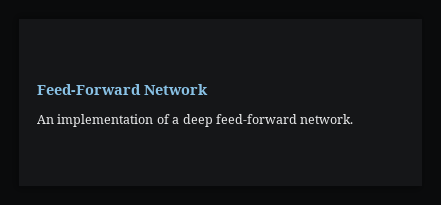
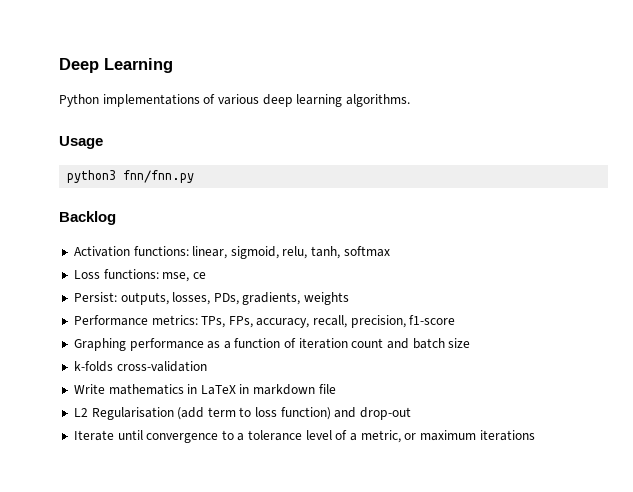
[37,84,208,95] [37,114,354,127] Feed-Forward Network // An implementation of a deep feed-forward network. -> [59,58,173,73] [59,94,410,107] [59,136,103,149] [67,170,195,183] [59,211,116,225] [73,246,390,259] [73,269,206,282] [73,292,350,305] [73,315,456,328] [73,338,471,351] [73,361,207,372] [73,384,336,395] [73,407,412,420] [73,430,535,443] Deep Learning // Python implementations of various deep learning algorithms. // Usage // python3 fnn/fnn.py // Backlog // Activation functions: linear, sigmoid, relu, tanh, softmax // Loss functions: mse, ce // Persist: outputs, losses, PDs, gradients, weights // Performance metrics: TPs, FPs, accuracy, recall, precision, f1-score // Graphing performance as a function of iteration count and batch size // k-folds cross-validation // Write mathematics in LaTeX in markdown file // L2 Regularisation (add term to loss function) and drop-out // Iterate until convergence to a tolerance level of a metric, or maximum iterations

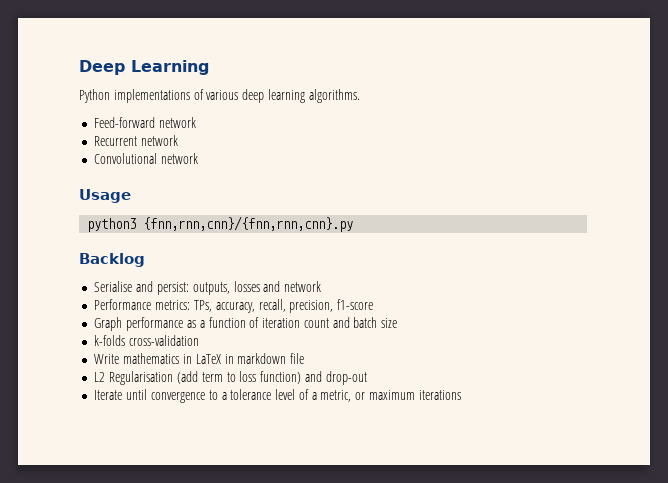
(410, 100) none -> [94,117,197,128] [94,135,179,146] [94,153,199,164] // Feed-forward network // Recurrent network // Convolutional network
[123,170,195,183] fnn/fnn.py -> [143,216,354,232] {fnn,rnn,cnn}/{fnn,rnn,cnn}.py
[73,246,390,259] [73,269,206,282] [73,292,350,305] Activation functions: linear, sigmoid, relu, tanh, softmax // Loss functions: mse, ce // Persist: outputs, losses, PDs, gradients, weights -> [94,281,322,295] Serialise and persist: outputs, losses and network
[228,316,253,328] FPs, -> (212, 306) none
[73,338,126,351] Graphing -> [94,317,123,331] Graph

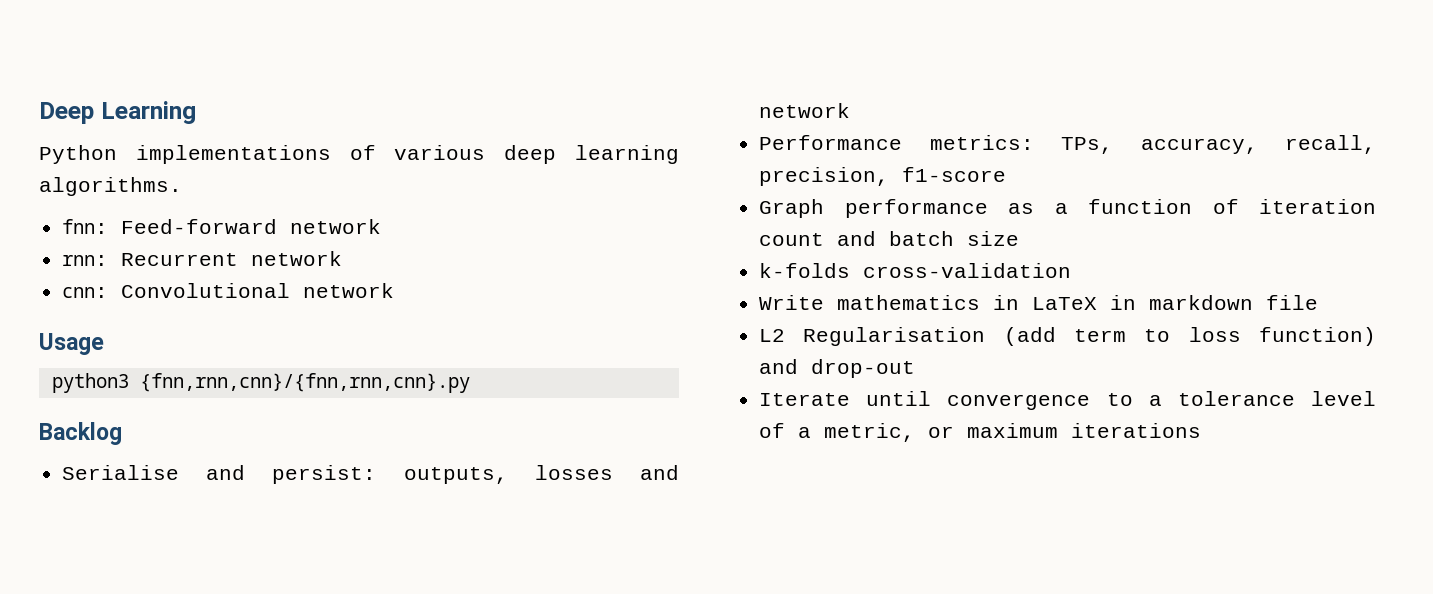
(360, 96) none -> [62,219,109,234] fnn:
(197, 122) none -> [62,255,109,266] rnn:
(179, 140) none -> [62,287,109,298] cnn:

